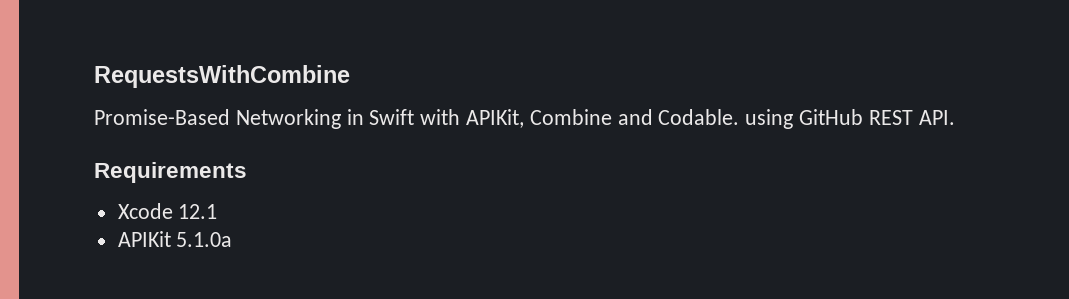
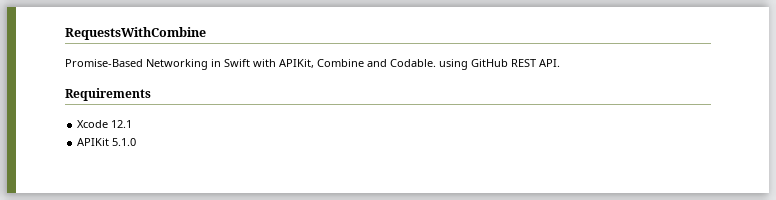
[176,232,233,247] 5.1.0a -> [112,138,137,146] 5.1.0

